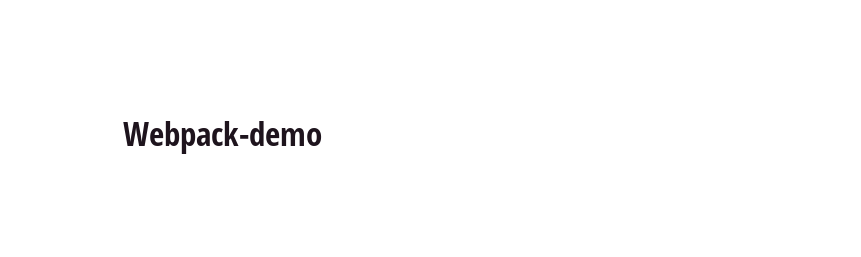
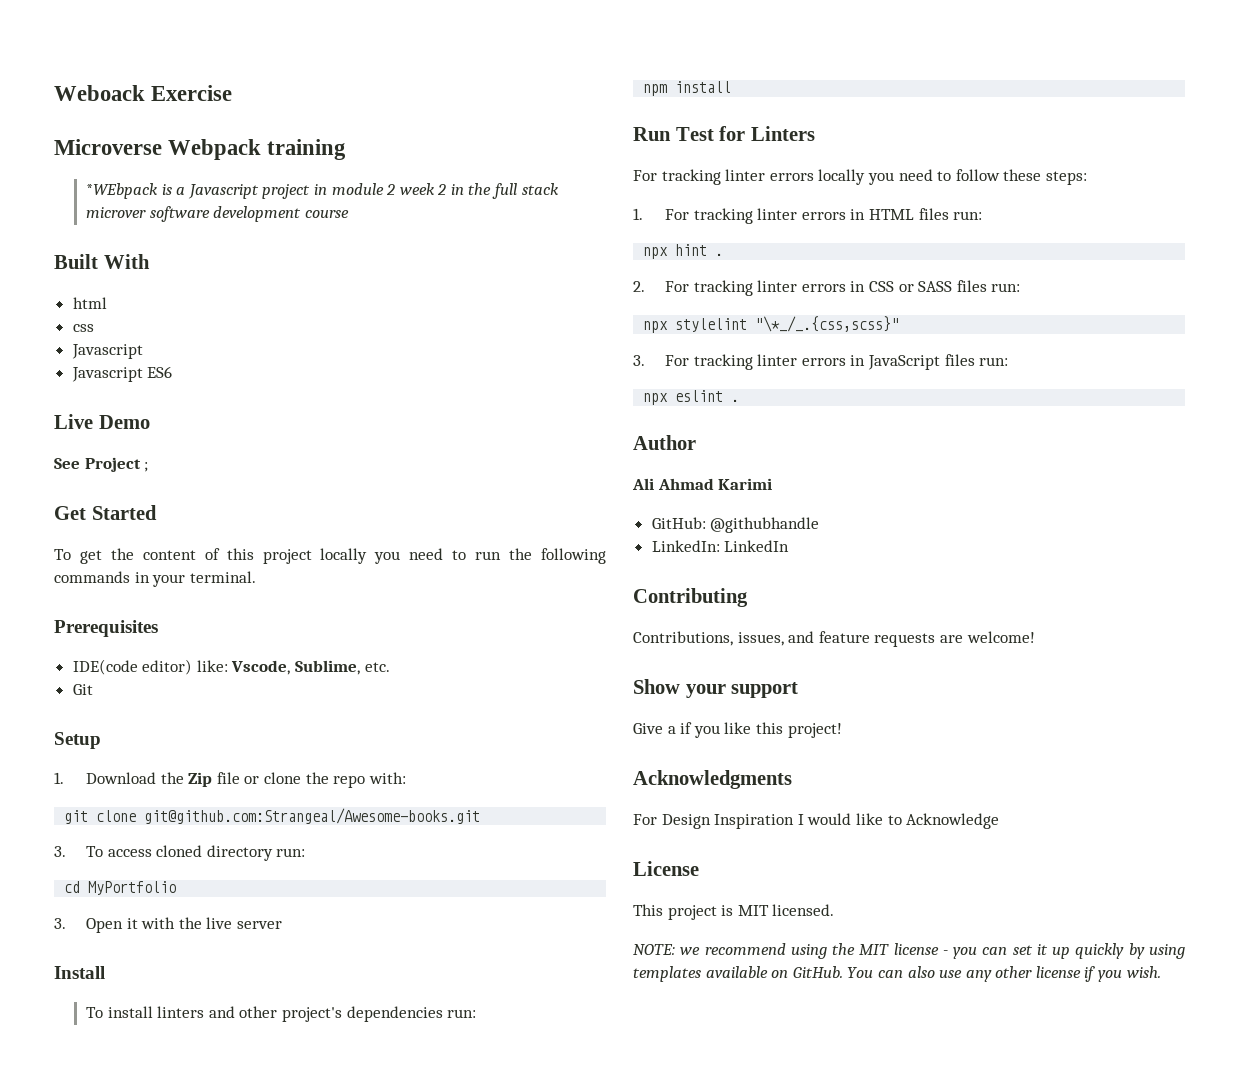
[123,121,322,154] Webpack-demo -> [54,85,233,101] [54,139,347,160] [85,183,559,199] [85,206,349,222] [54,254,150,269] [72,297,107,309] [72,324,94,332] [71,344,143,359] [71,366,173,382] [54,414,150,429] [54,457,149,472] [54,505,157,520] [54,548,606,564] [54,571,256,587] [54,620,158,637] [72,659,390,675] [72,684,93,695] [54,732,101,749] [54,772,406,788] [64,808,481,824] [54,845,306,861] [64,881,177,895] [54,917,282,933] [54,966,105,979] [85,1006,477,1022] [643,81,732,96] [633,126,815,141] [633,169,1087,185] [633,208,983,224] [643,244,724,259] [633,280,1021,296] [643,316,900,333] [633,354,1009,370] [643,390,740,405] [633,435,696,450] [632,478,773,490] [651,517,820,533] [651,540,790,552] [633,588,748,607] [633,631,1035,647] [633,679,799,698] [633,722,842,738] [633,770,792,789] [633,813,1000,829] [633,861,699,876] [633,904,835,920] [633,943,1185,959] [633,966,1161,982] Weboack Exercise // Microverse Webpack training // *WEbpack is a Javascript project in module 2 week 2 in the full stack microver software development course // Built With // html // css // Javascript // Javascript ES6 // Live Demo // See Project ; // Get Started // To get the content of this project locally you need to run the following commands in your terminal. // Prerequisites // IDE(code editor) like: Vscode, Sublime, etc. // Git // Setup // 1. Download the Zip file or clone the repo with: // git clone git@github.com:Strangeal/Awesome-books.git // 3. To access cloned directory run: // cd MyPortfolio // 3. Open it with the live server // Install // To install linters and other project's dependencies run: // npm install // Run Test for Linters // For tracking linter errors locally you need to follow these steps: // 1. For tracking linter errors in HTML files run: // npx hint . // 2. For tracking linter errors in CSS or SASS files run: // npx stylelint "\*_/_.{css,scss}" // 3. For tracking linter errors in JavaScript files run: // npx eslint . // Author // Ali Ahmad Karimi // GitHub: @githubhandle // LinkedIn: LinkedIn // Contributing // Contributions, issues, and feature requests are welcome! // Show your support // Give a if you like this project! // Acknowledgments // For Design Inspiration I would like to Acknowledge // License // This project is MIT licensed. // NOTE: we recommend using the MIT license - you can set it up quickly by using templates available on GitHub. You can also use any other license if you wish.

